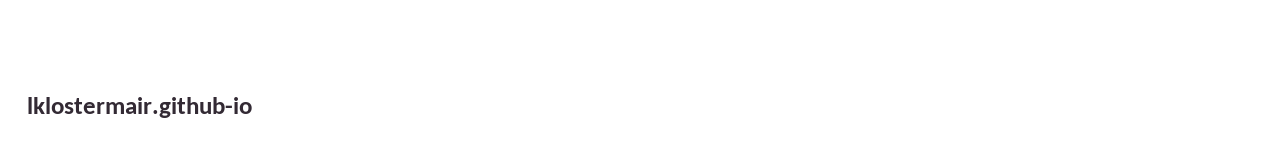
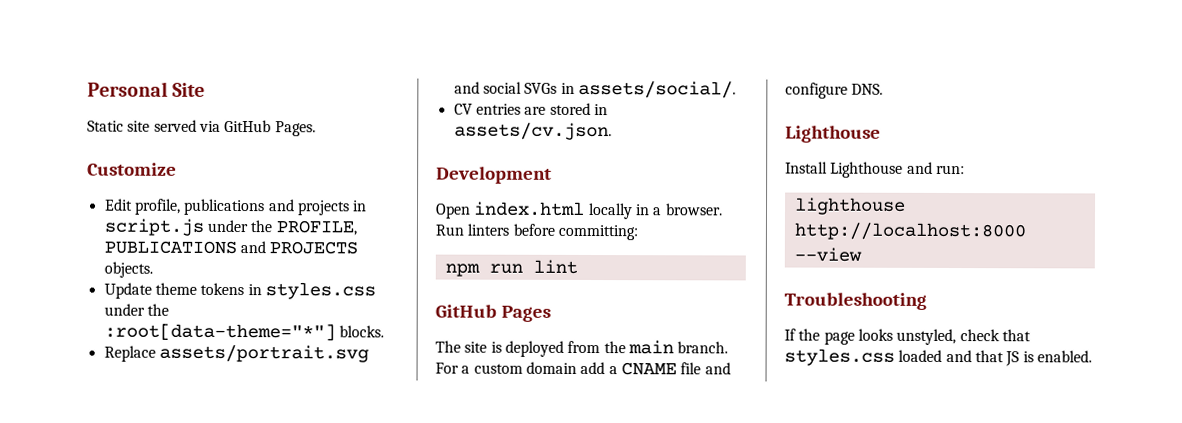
[27,97,252,118] lklostermair.github-io -> [87,81,206,97] [87,119,316,137] [87,162,177,176] [104,198,368,216] [103,218,357,236] [103,240,359,255] [103,261,153,278] [103,282,376,300] [103,303,169,316] [103,323,384,342] [103,344,369,363] [453,80,736,99] [453,102,608,116] [453,122,612,141] [436,166,552,184] [435,201,723,220] [435,223,638,241] [444,259,578,277] [435,304,551,322] [435,340,729,357] [435,361,731,376] [785,82,884,99] [785,125,881,143] [785,161,965,178] [793,197,906,215] [793,222,1026,241] [793,247,862,262] [784,292,927,310] [784,328,1031,346] [784,348,1092,367] Personal Site // Static site served via GitHub Pages. // Customize // Edit profile, publications and projects in script.js under the PROFILE, PUBLICATIONS and PROJECTS objects. // Update theme tokens in styles.css under the :root[data-theme="*"] blocks. // Replace assets/portrait.svg and social SVGs in assets/social/. // CV entries are stored in assets/cv.json. // Development // Open index.html locally in a browser. Run linters before committing: // npm run lint // GitHub Pages // The site is deployed from the main branch. For a custom domain add a CNAME file and configure DNS. // Lighthouse // Install Lighthouse and run: // lighthouse http://localhost:8000 --view // Troubleshooting // If the page looks unstyled, check that styles.css loaded and that JS is enabled.

